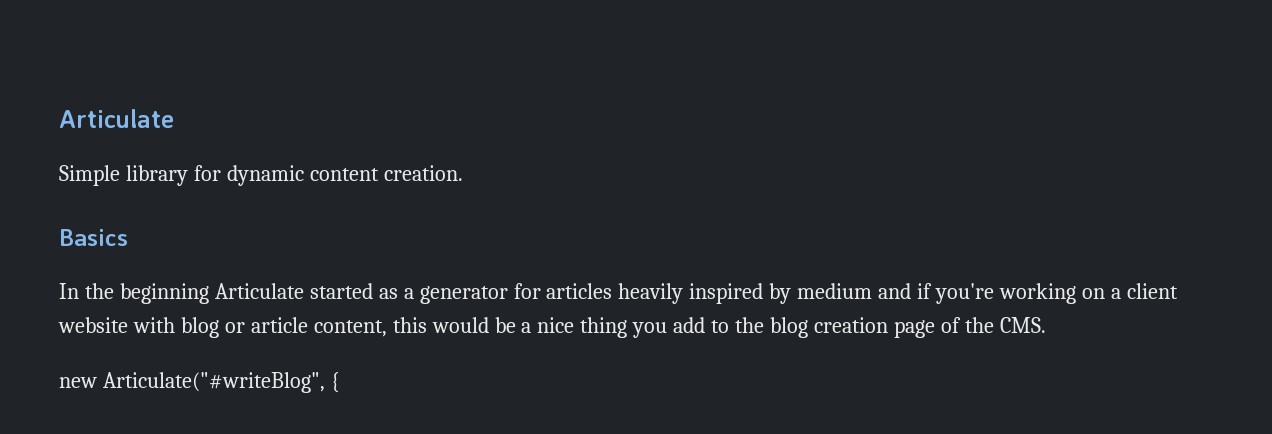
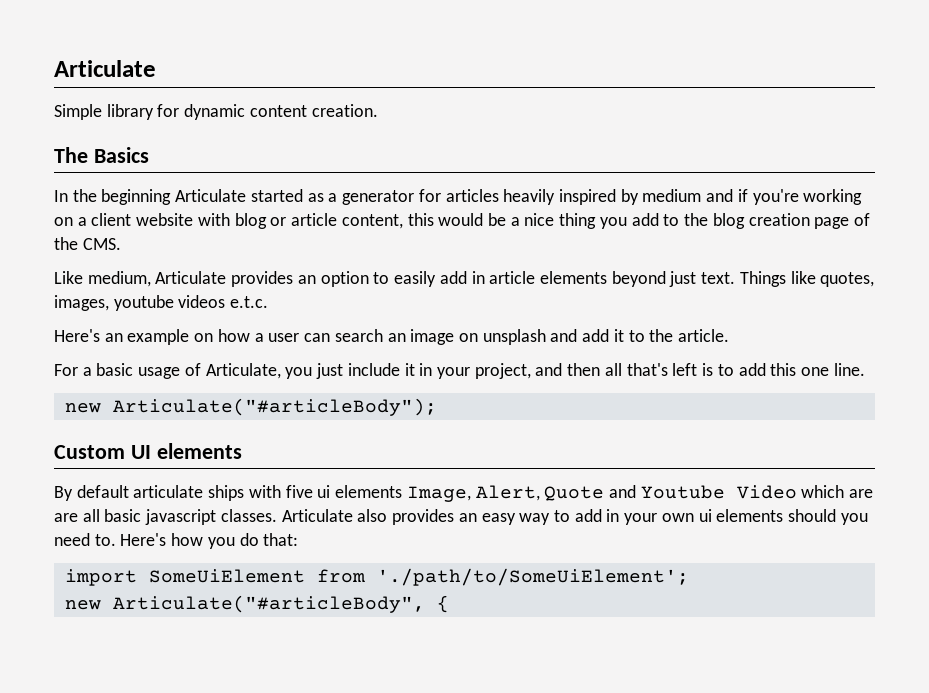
(463, 173) none -> [54,147,88,163] The
[59,372,325,393] new Articulate("#writeBlog", -> [54,271,875,287] [54,295,269,311] [54,329,730,345] [54,363,865,379] [64,398,437,416] [54,443,242,459] [54,485,874,502] [54,509,868,525] [54,533,299,549] [64,568,689,586] [64,595,425,613] Like medium, Articulate provides an option to easily add in article elements beyond just text. Things like quotes, images, youtube videos e.t.c. // Here's an example on how a user can search an image on unsplash and add it to the article. // For a basic usage of Articulate, you just include it in your project, and then all that's left is to add this one line. // new Articulate("#articleBody"); // Custom UI elements // By default articulate ships with five ui elements Image, Alert, Quote and Youtube Video which are are all basic javascript classes. Articulate also provides an easy way to add in your own ui elements should you need to. Here's how you do that: // import SomeUiElement from './path/to/SomeUiElement'; // new Articulate("#articleBody",

